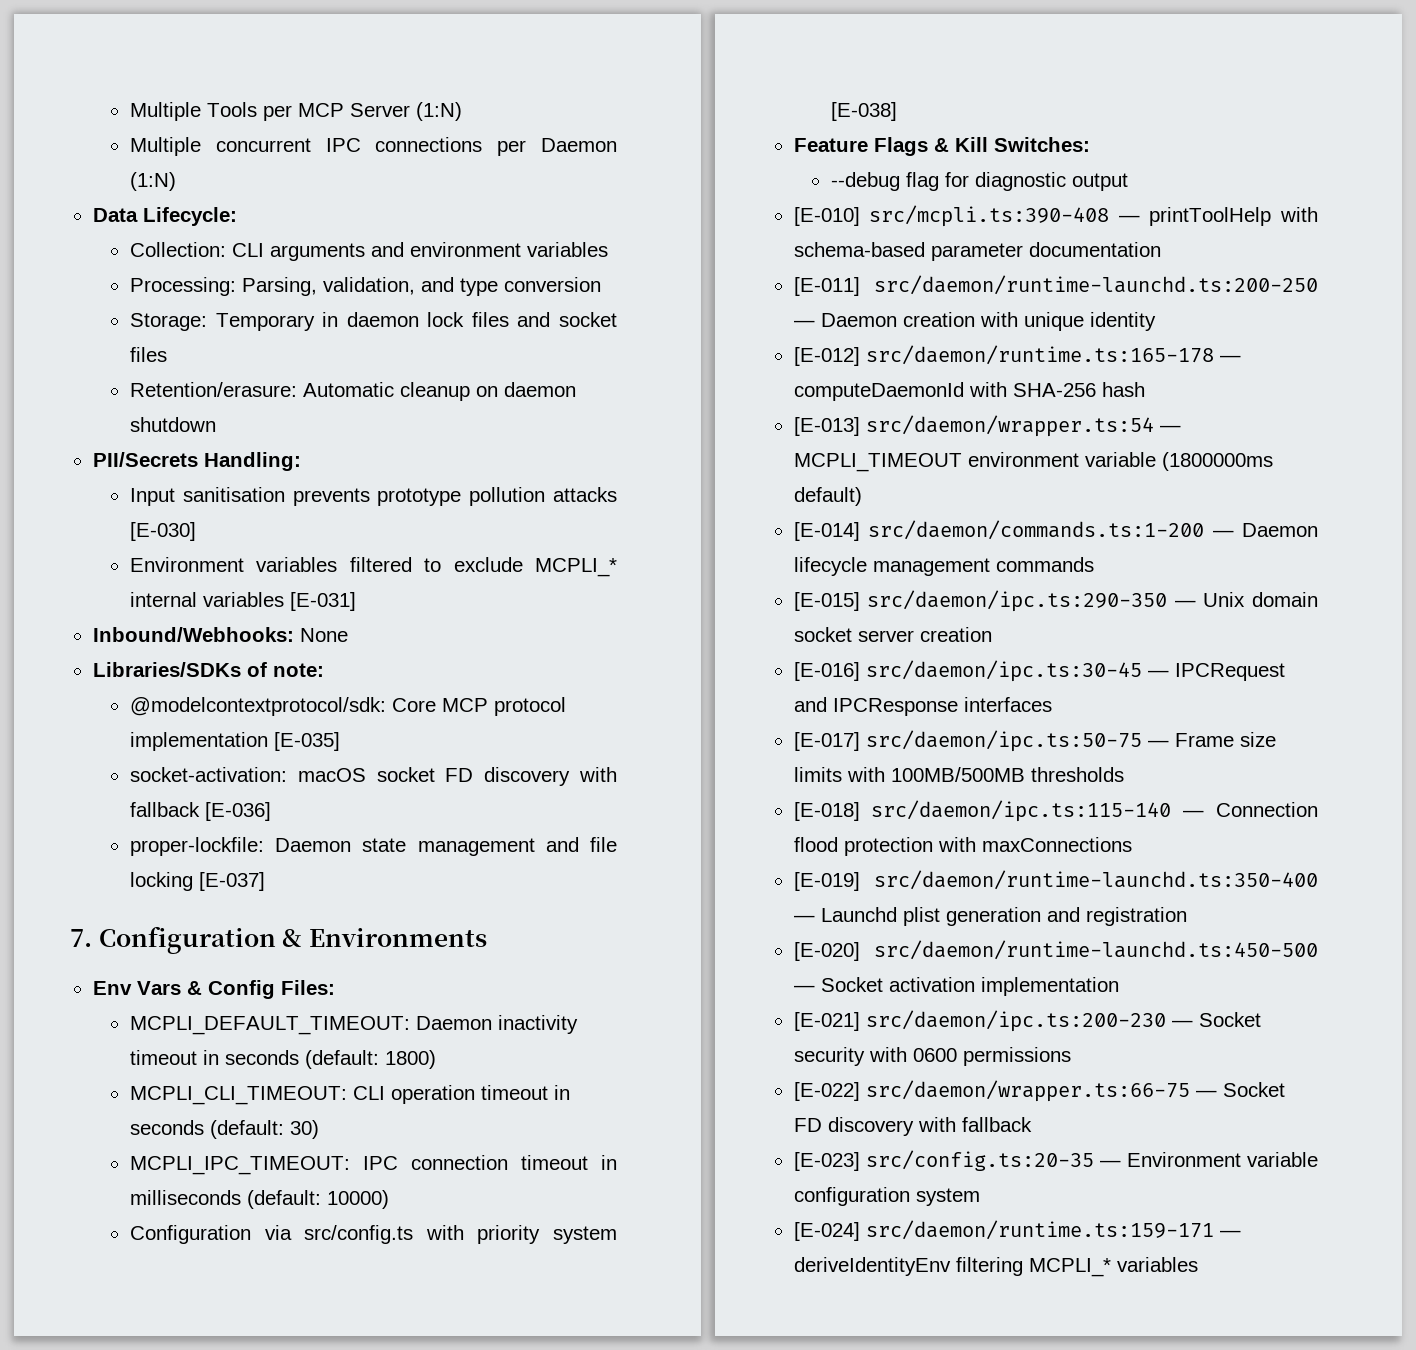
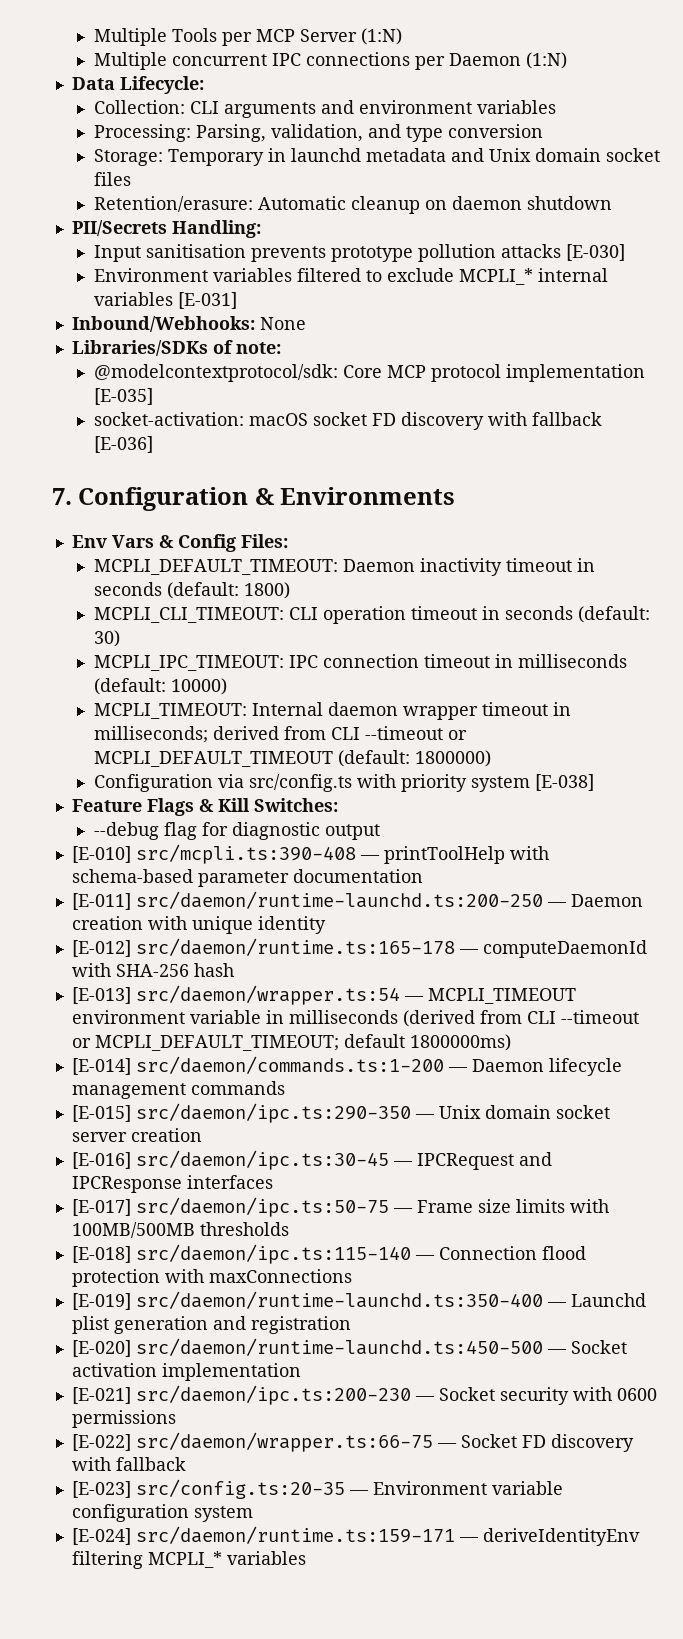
[346,312,551,327] daemon lock files and -> [290,148,601,162] launchd metadata and Unix domain
[129,837,618,856] [129,872,265,891] // proper-lockfile: Daemon state management and file locking [E-037] -> (153, 444) none
(389, 1199) none -> [93,702,571,720] [93,726,467,743] [93,750,491,767] // MCPLI_TIMEOUT: Internal daemon wrapper timeout in milliseconds; derived from CLI --timeout or MCPLI_DEFAULT_TIMEOUT (default: 1800000)
[1161,452,1273,471] [793,487,862,506] (1800000ms default) -> [265,1010,639,1027] [71,1034,511,1051] in milliseconds (derived from CLI --timeout or MCPLI_DEFAULT_TIMEOUT; default 1800000ms)

